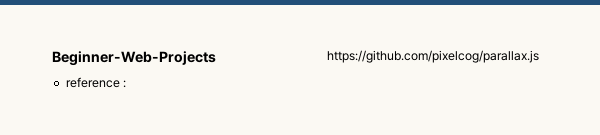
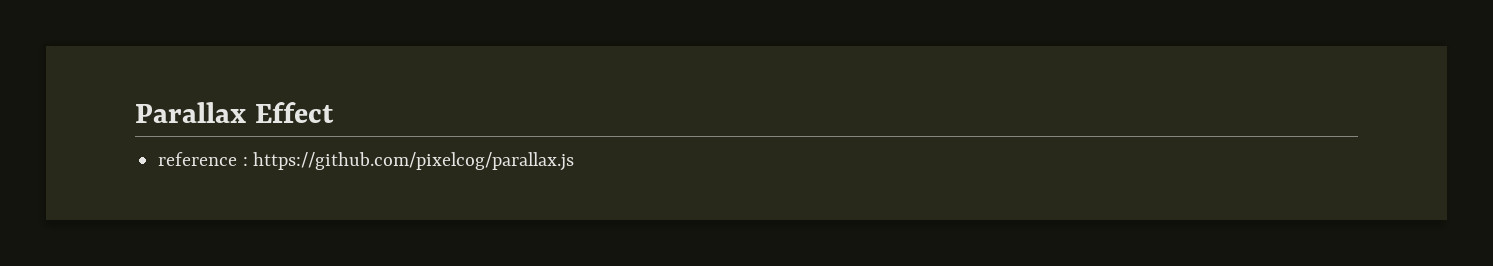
[52,51,216,66] Beginner-Web-Projects -> [135,102,334,123] Parallax Effect

